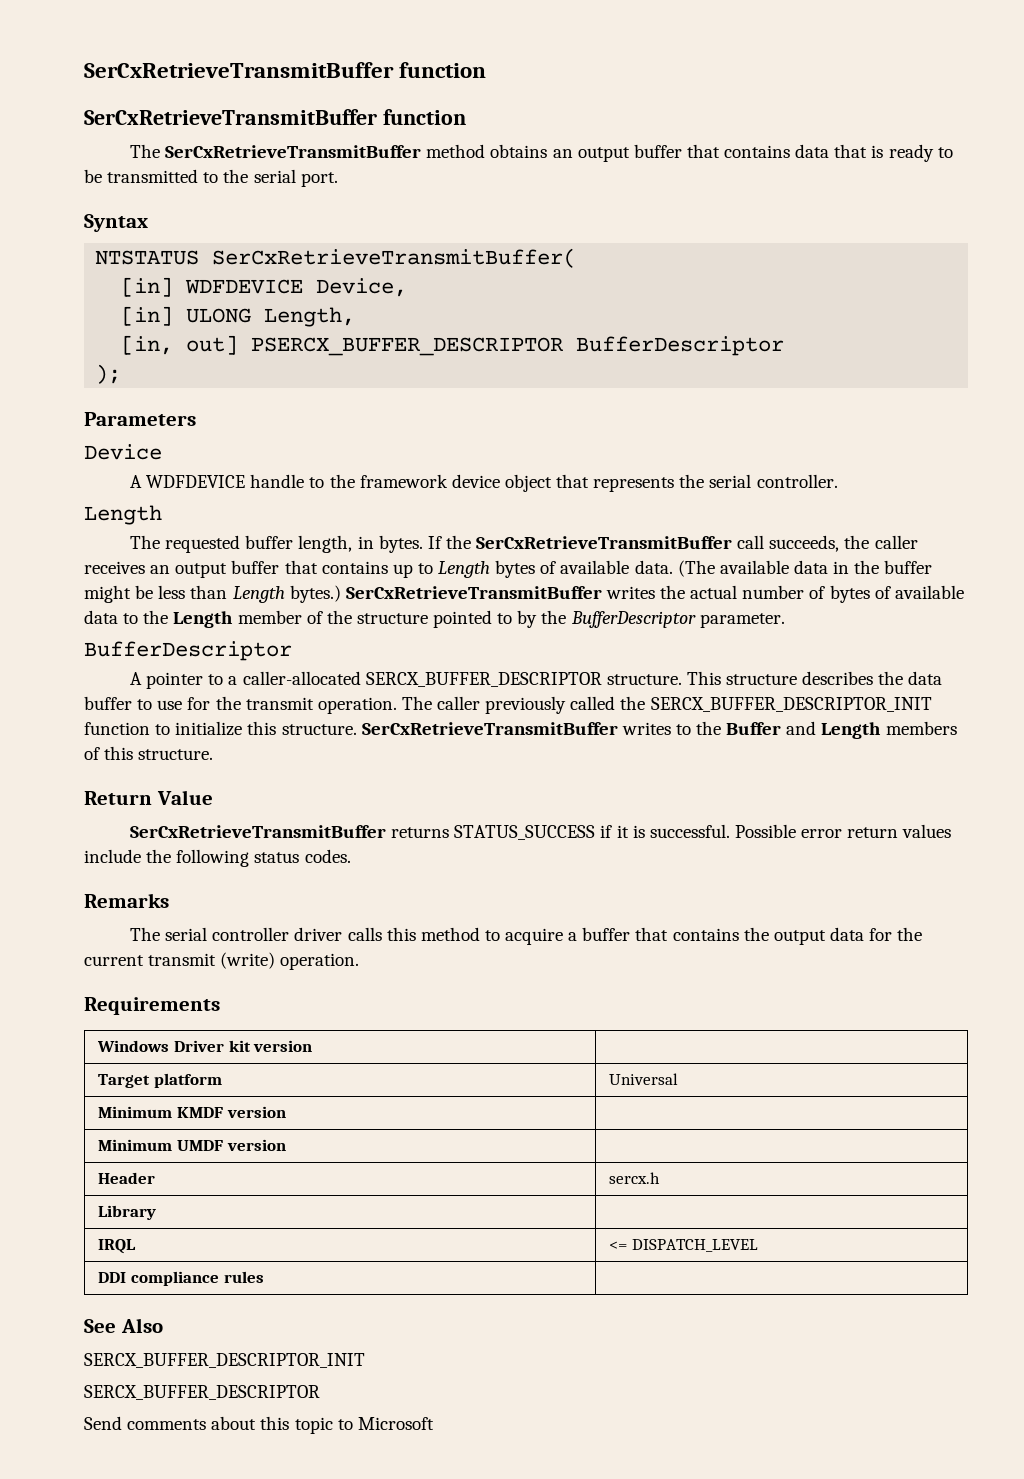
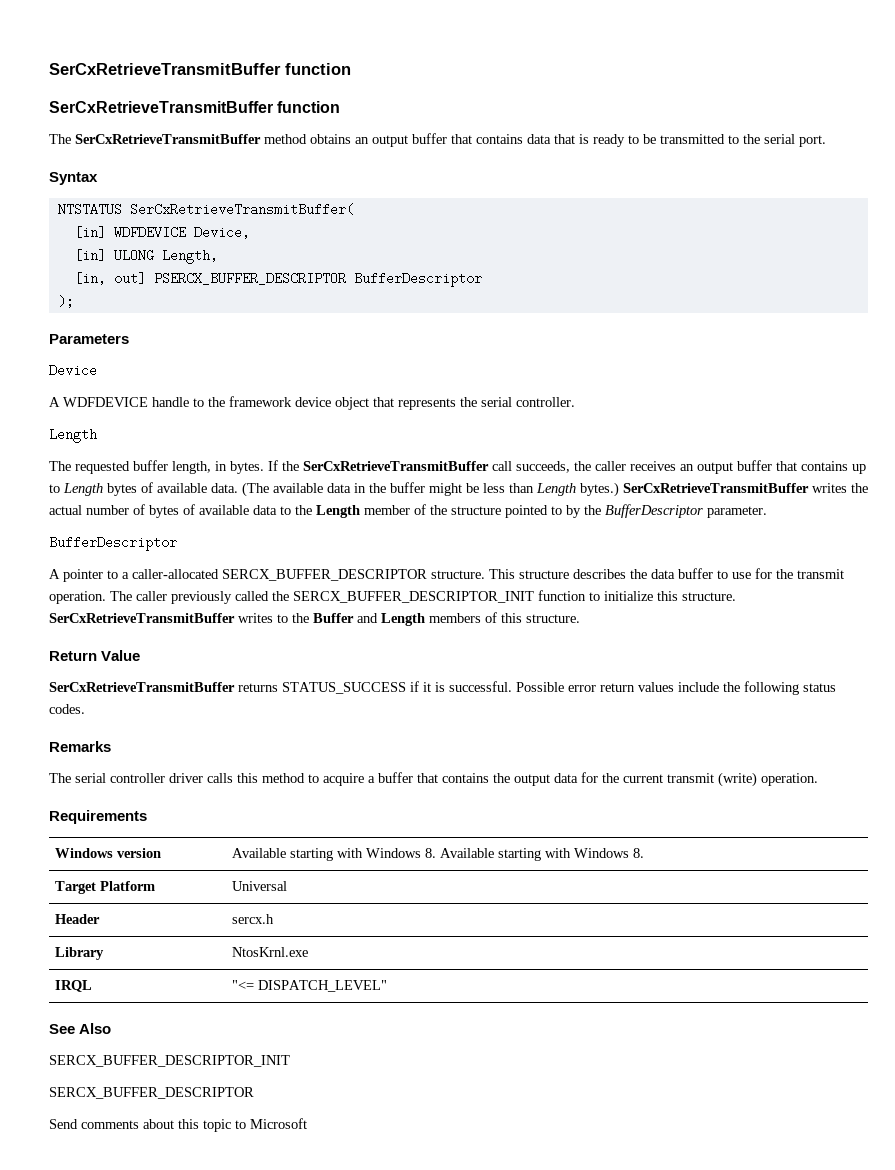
[174,1040,313,1052] Driver kit version | -> [117,848,162,858] [232,848,645,861] version | Available starting with Windows 8. Available starting with Windows 8.
[154,1073,223,1088] platform -> [100,881,156,891] Platform
[98,1106,286,1118] [98,1139,286,1151] // Minimum KMDF version | // Minimum UMDF version | -> (288, 886) none
(157, 1212) none -> [232,947,309,957] NtosKrnl.exe
[609,1239,759,1252] [98,1271,264,1286] <= DISPATCH_LEVEL // DDI compliance rules | -> [232,980,388,992] "<= DISPATCH_LEVEL"

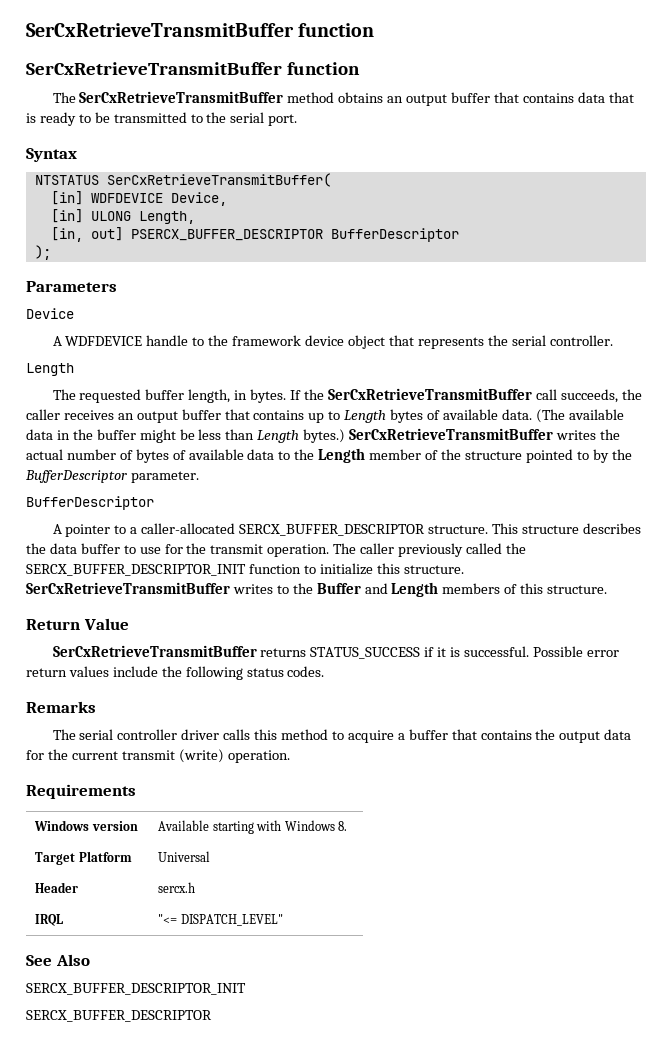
[440,848,645,861] Available starting with Windows 8. -> (348, 826) none
[55,947,105,960] [232,947,309,957] // Library | NtosKrnl.exe -> (196, 887) none
[49,1118,307,1132] // Send comments about this topic to Microsoft -> (212, 1016) none

